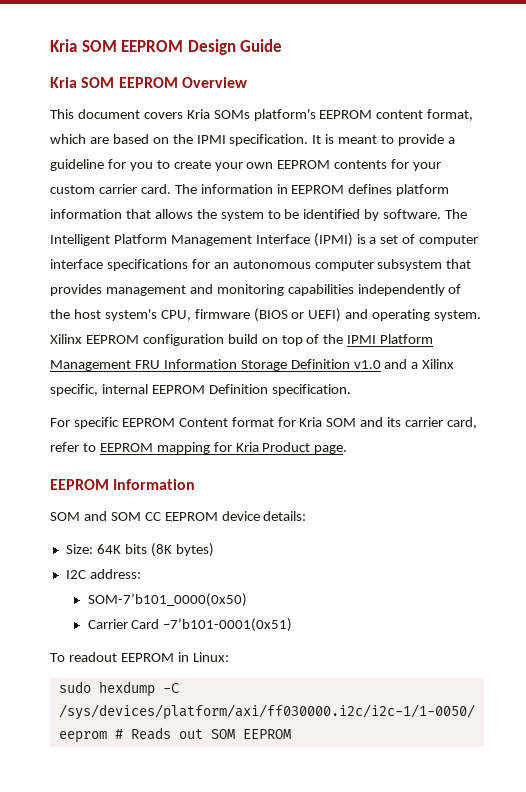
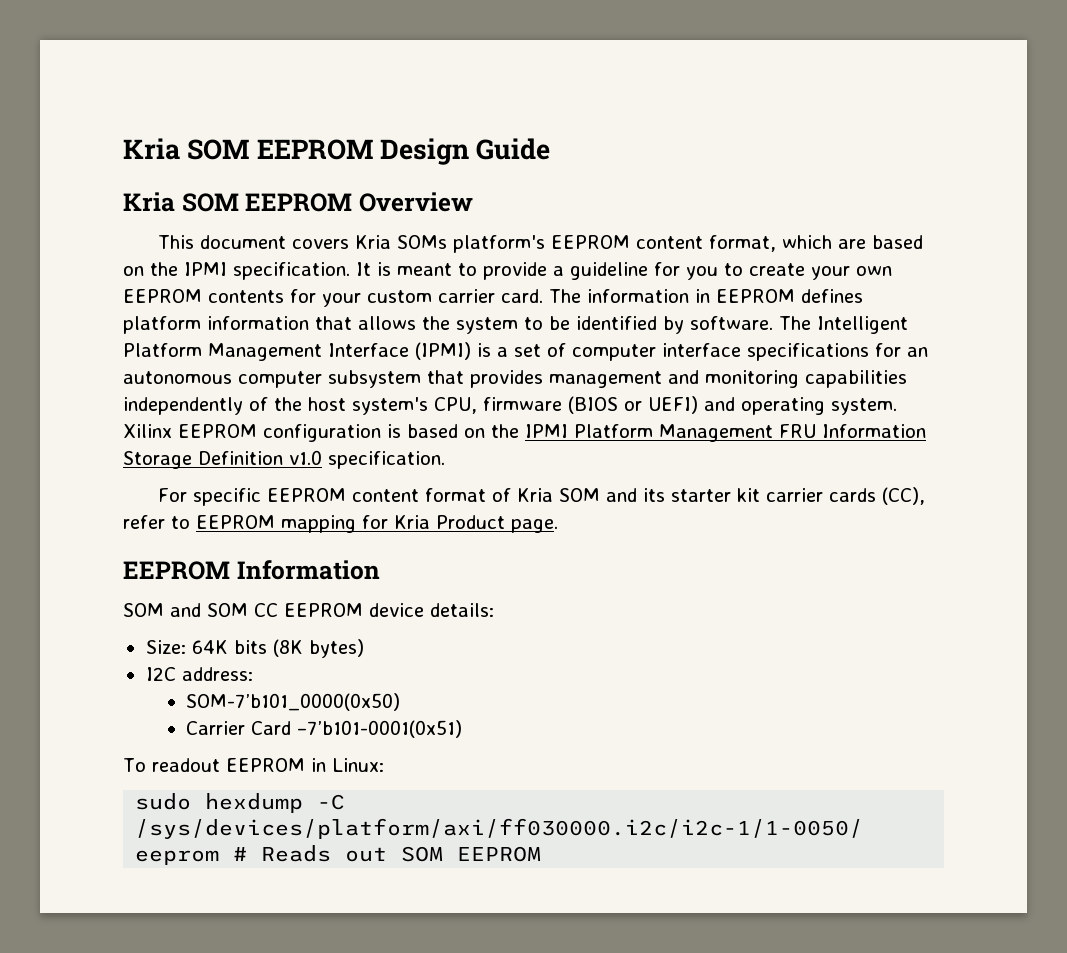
[227,334,320,346] build on top of -> [387,424,485,438] is based on
[384,359,455,369] [50,384,268,396] and a Xilinx specific, internal EEPROM Definition -> (322, 457) none
[178,417,296,427] Content format for -> [352,488,512,502] content format of
[405,417,478,429] carrier card, -> [671,487,926,505] starter kit carrier cards (CC),

